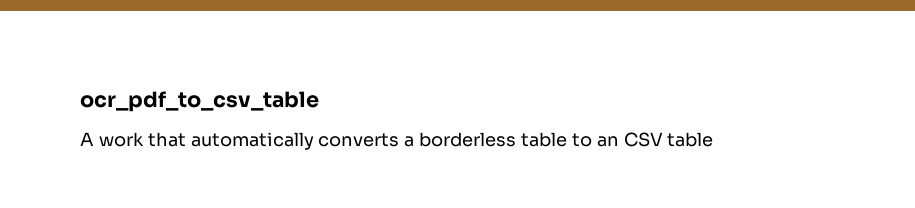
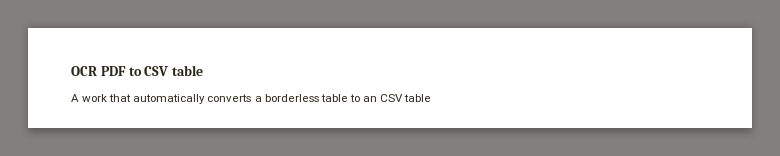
[80,91,319,112] ocr_pdf_to_csv_table -> [71,65,204,76] OCR PDF to CSV table

